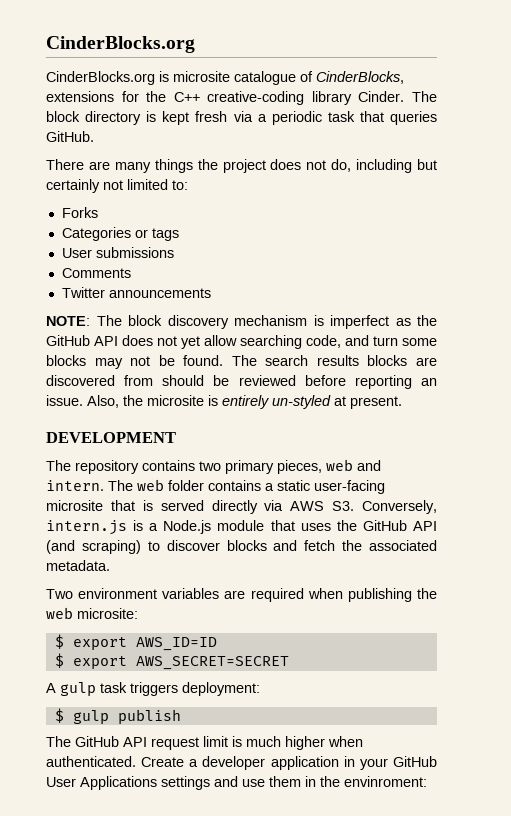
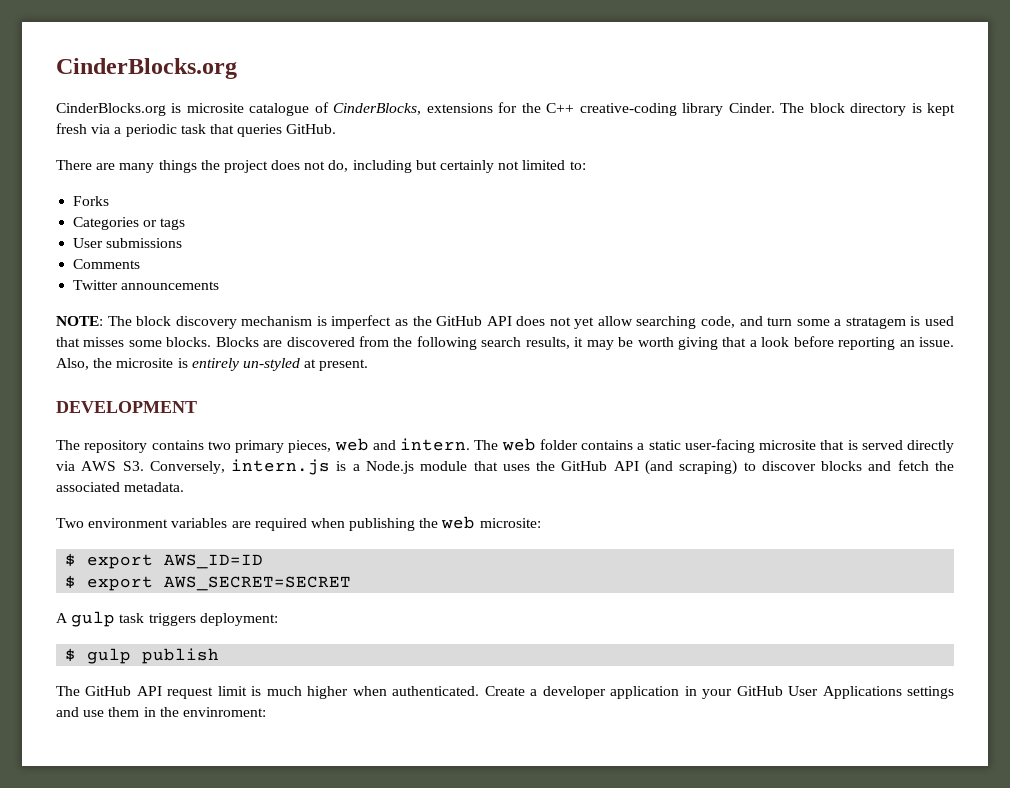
[46,355,437,369] [46,375,296,386] blocks may not be found. The search results blocks are discovered from should be reviewed -> [834,316,955,329] [56,336,790,350] a stratagem is used that misses some blocks. Blocks are discovered from the following search results, it may be worth giving that a look

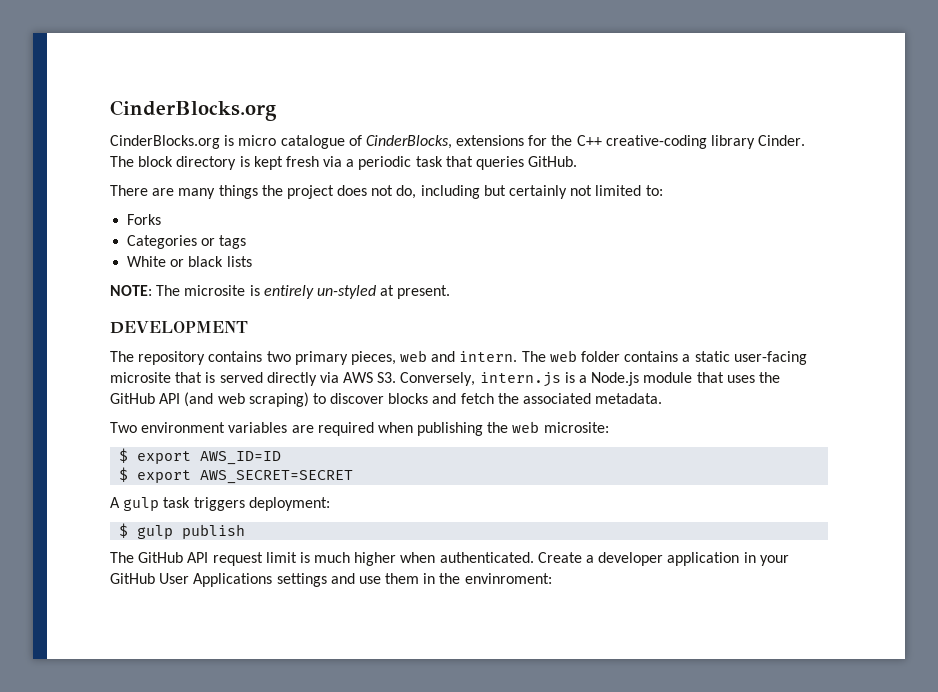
[186,103,244,113] microsite -> [238,135,277,146] micro
[73,238,183,248] [73,259,141,269] [73,280,220,290] [56,315,955,329] [56,336,954,350] [56,358,113,370] User submissions // Comments // Twitter announcements // NOTE: The block discovery mechanism is imperfect as the GitHub API does not yet allow searching code, and turn some a stratagem is used that misses some blocks. Blocks are discovered from the following search results, it may be worth giving that a look before reporting an issue. Also, the -> [127,256,252,267] [110,285,181,296] White or black lists // NOTE: The
(673, 467) none -> [217,393,245,404] web

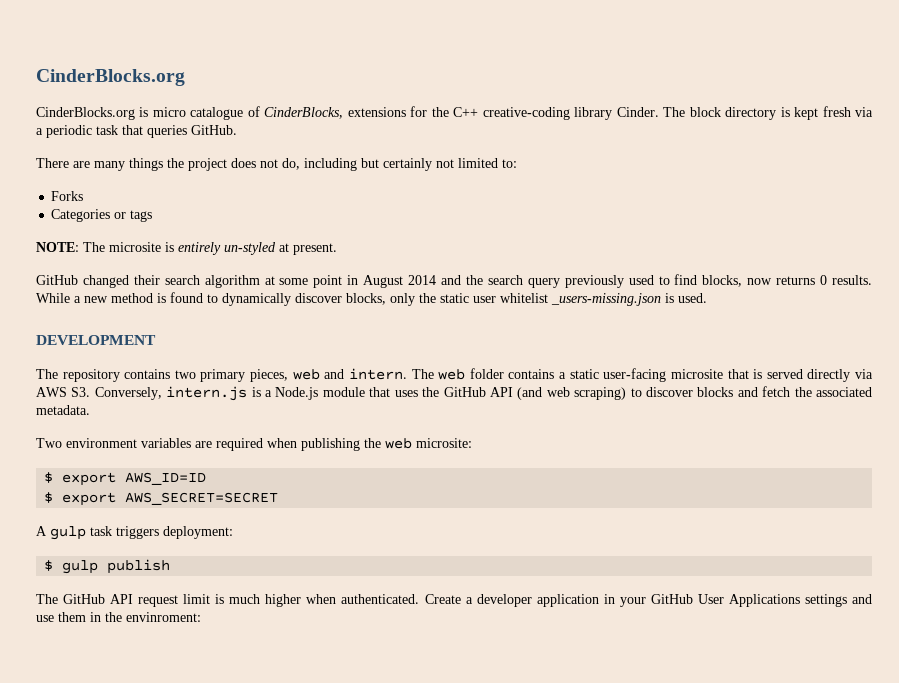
[127,256,252,267] // White or black lists -> (153, 216) none
(451, 292) none -> [36,274,873,288] [36,292,707,306] // GitHub changed their search algorithm at some point in August 2014 and the search query previously used to find blocks, now returns 0 results. While a new method is found to dynamically discover blocks, only the static user whitelist _users-missing.json is used.

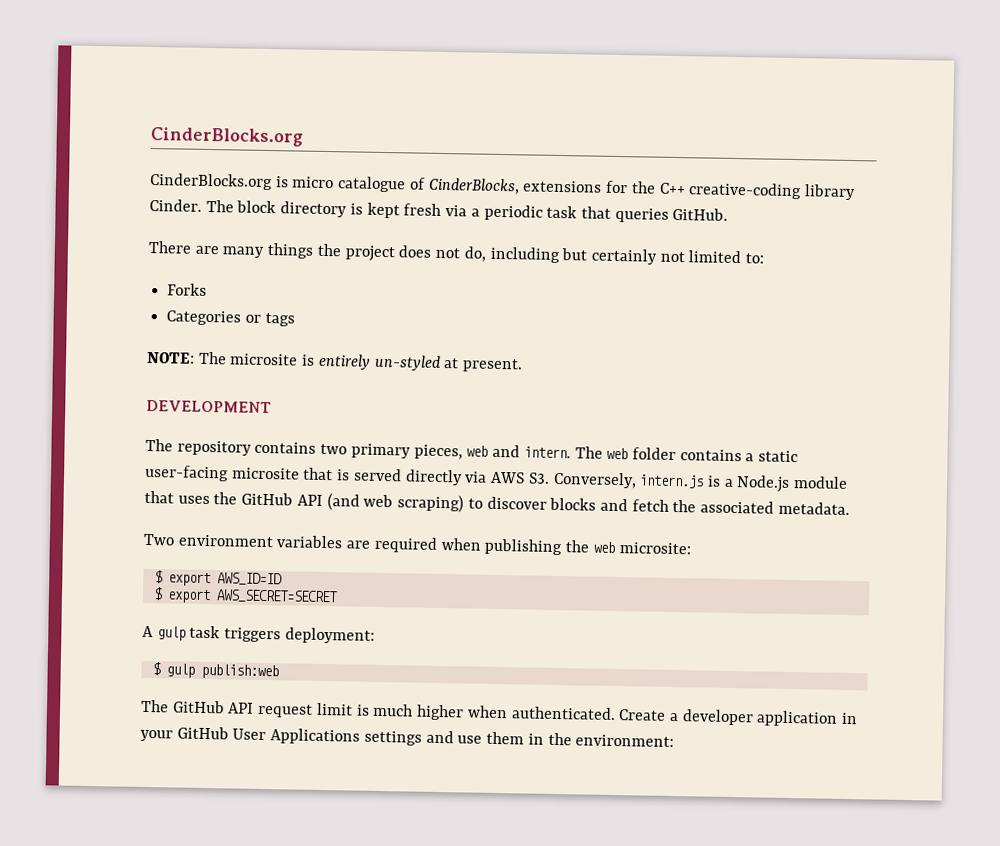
[36,274,873,288] [36,292,707,306] // GitHub changed their search algorithm at some point in August 2014 and the search query previously used to find blocks, now returns 0 results. While a new method is found to dynamically discover blocks, only the static user whitelist _users-missing.json is used. -> (524, 365) none
[107,559,171,574] publish -> [200,663,279,680] publish:web
[126,612,201,622] envinroment: -> [575,734,675,748] environment:

